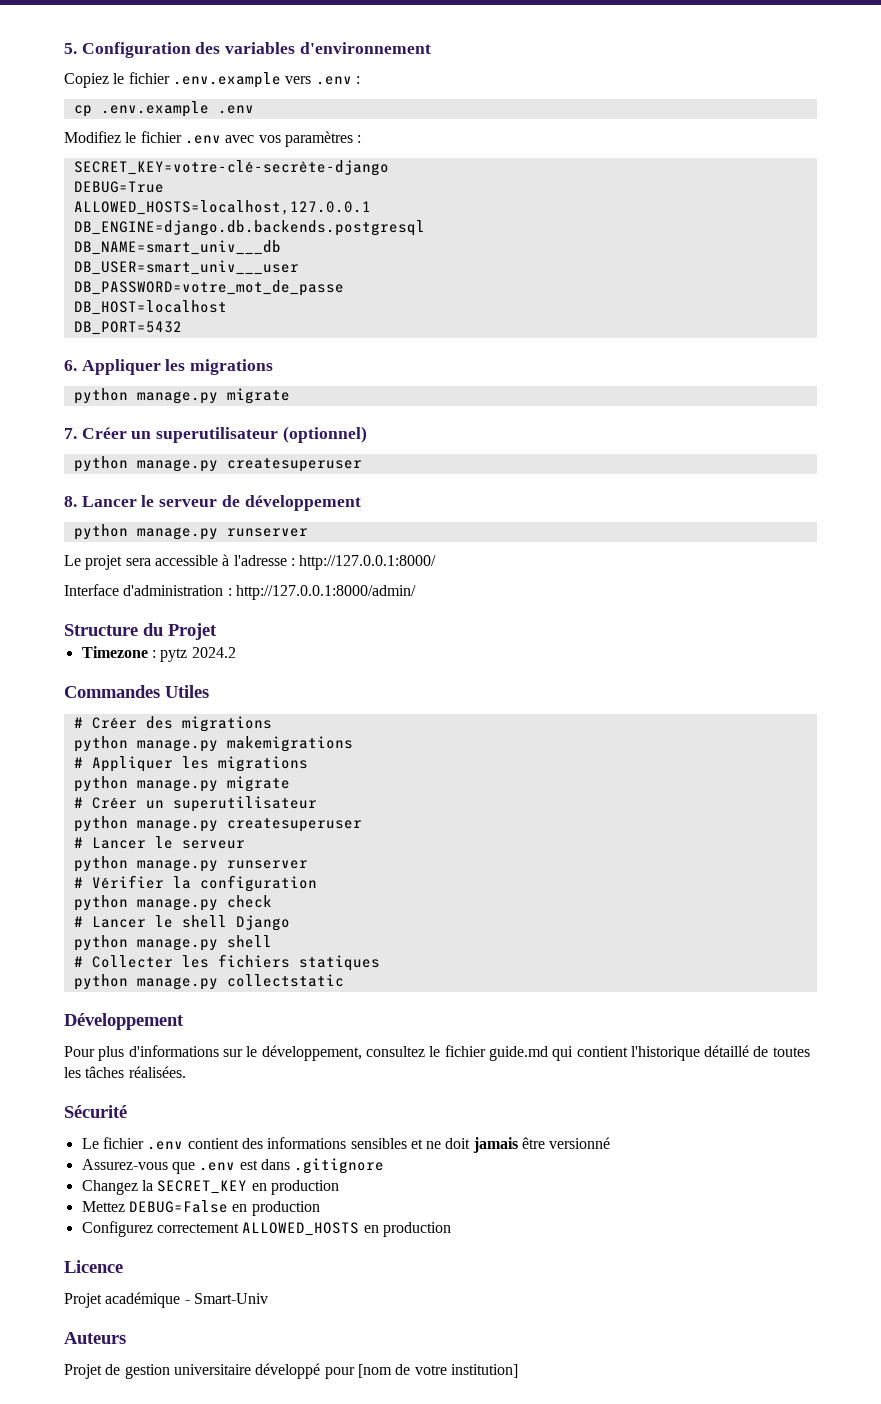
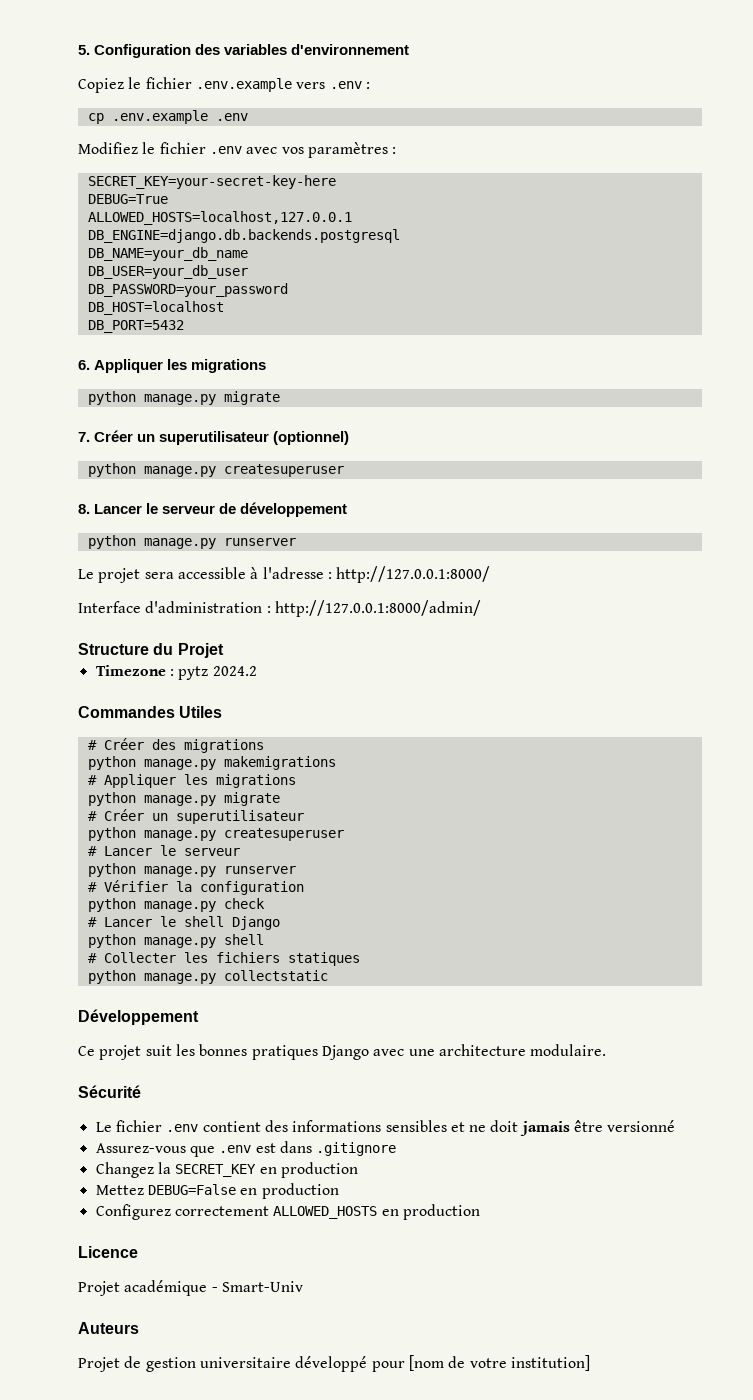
[73,160,389,176] SECRET_KEY=votre-clé-secrète-django -> [87,175,336,189] SECRET_KEY=your-secret-key-here
[73,240,281,255] [73,260,299,275] [73,280,344,296] DB_NAME=smart_univ___db // DB_USER=smart_univ___user // DB_PASSWORD=votre_mot_de_passe -> [87,247,248,261] [87,265,248,279] [87,283,288,297] DB_NAME=your_db_name // DB_USER=your_db_user // DB_PASSWORD=your_password
[64,1045,810,1061] [64,1066,186,1078] Pour plus d'informations sur le développement, consultez le fichier guide.md qui contient l'historique détaillé de toutes les tâches réalisées. -> [78,1044,607,1060] Ce projet suit les bonnes pratiques Django avec une architecture modulaire.

